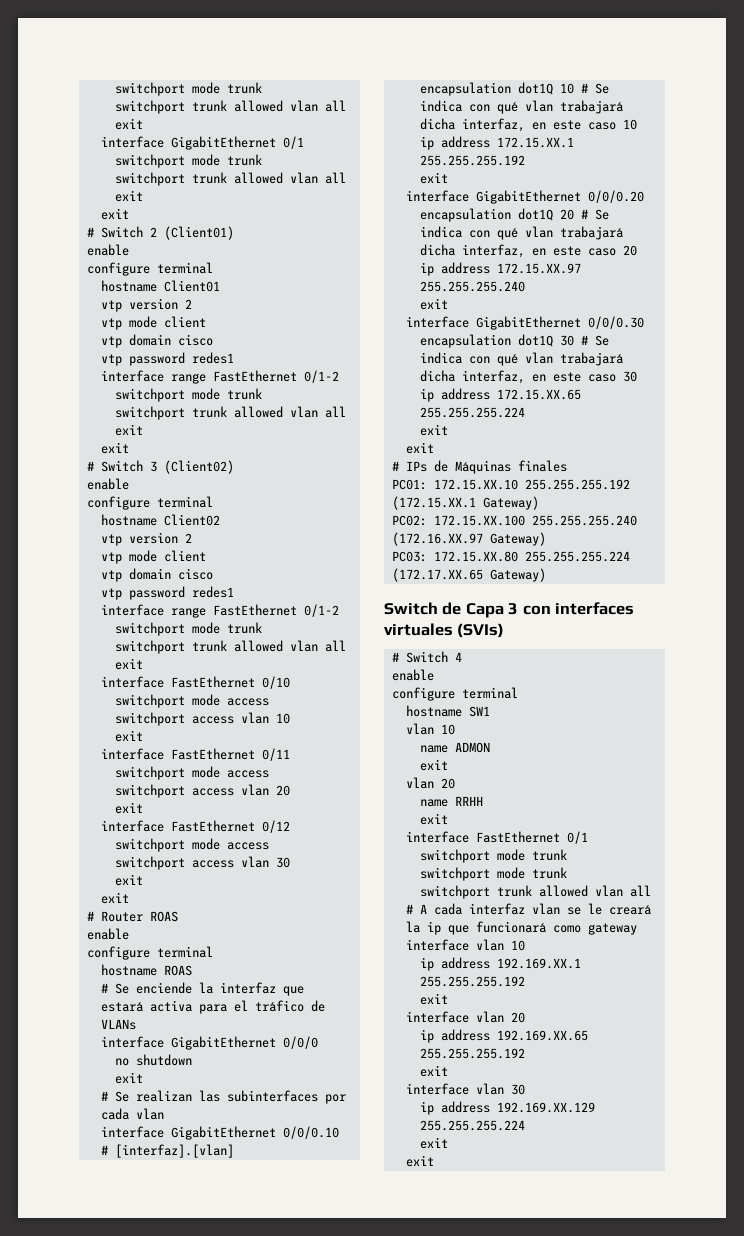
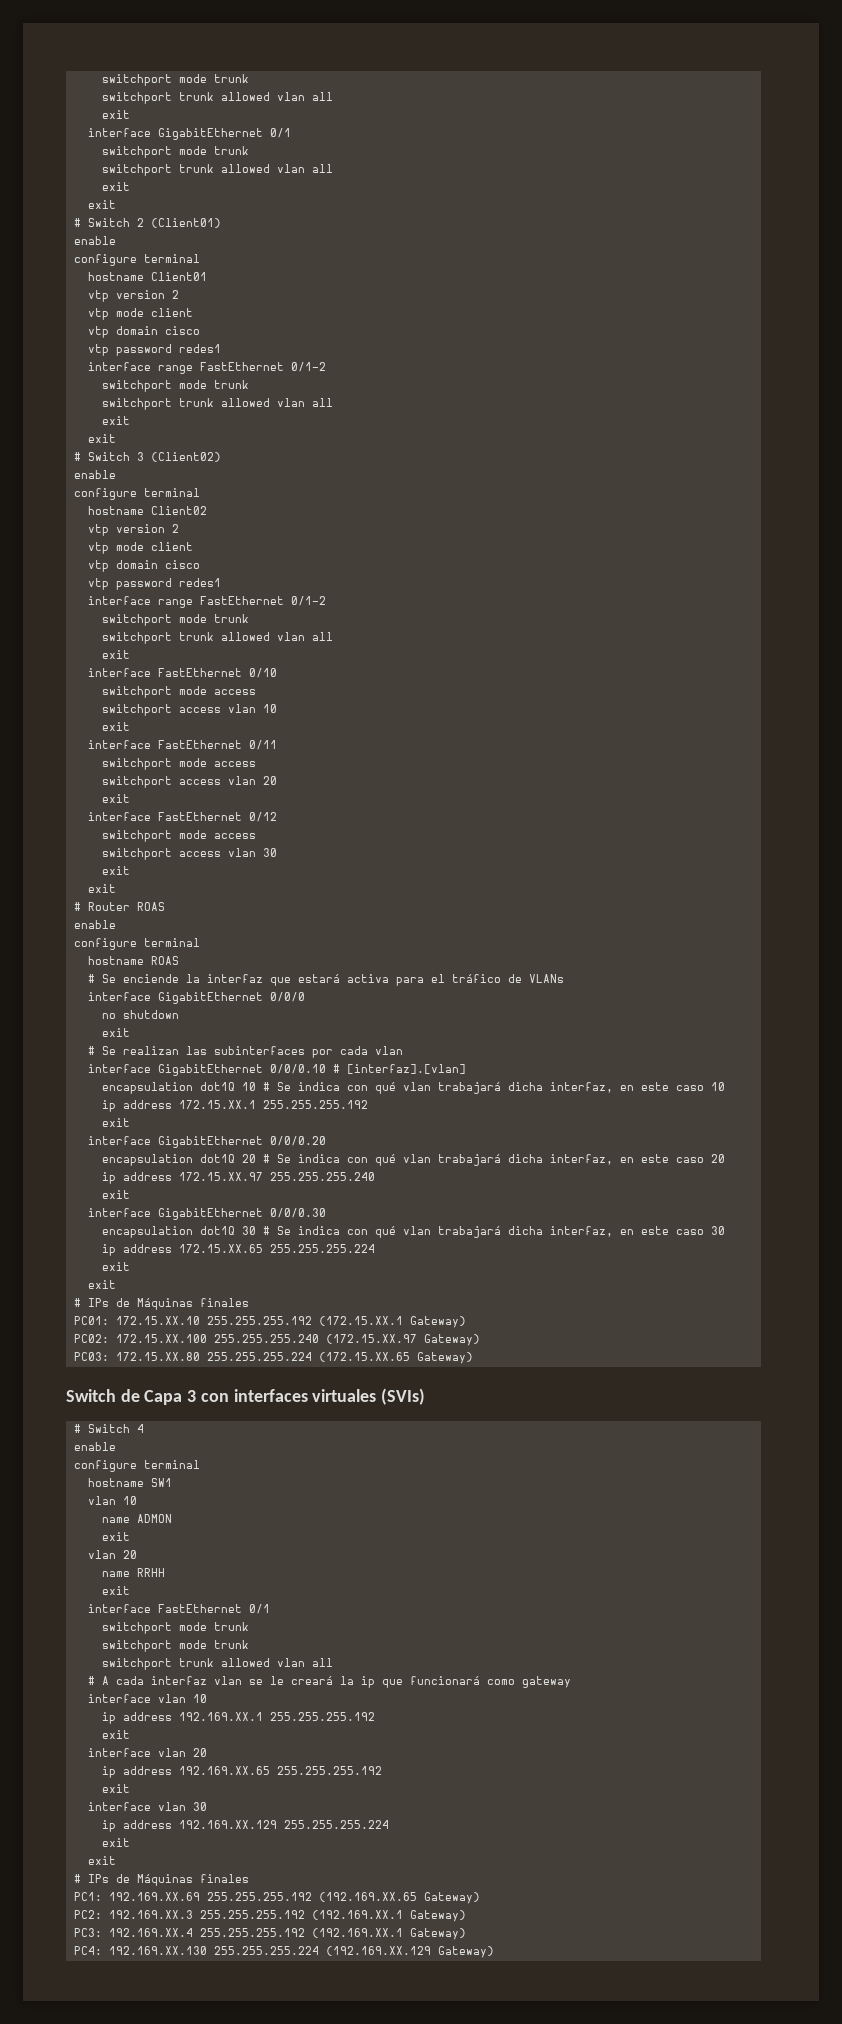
[392,532,484,546] (172.16.XX.97 -> [325,1334,417,1344] (172.15.XX.97
[392,568,484,582] (172.17.XX.65 -> [318,1352,410,1362] (172.15.XX.65
(435, 1161) none -> [73,1874,249,1886] [73,1892,480,1904] [73,1910,466,1922] [73,1928,466,1940] [73,1946,494,1958] // # IPs de Máquinas finales // PC1: 192.169.XX.69 255.255.255.192 (192.169.XX.65 Gateway) // PC2: 192.169.XX.3 255.255.255.192 (192.169.XX.1 Gateway) // PC3: 192.169.XX.4 255.255.255.192 (192.169.XX.1 Gateway) // PC4: 192.169.XX.130 255.255.255.224 (192.169.XX.129 Gateway)

